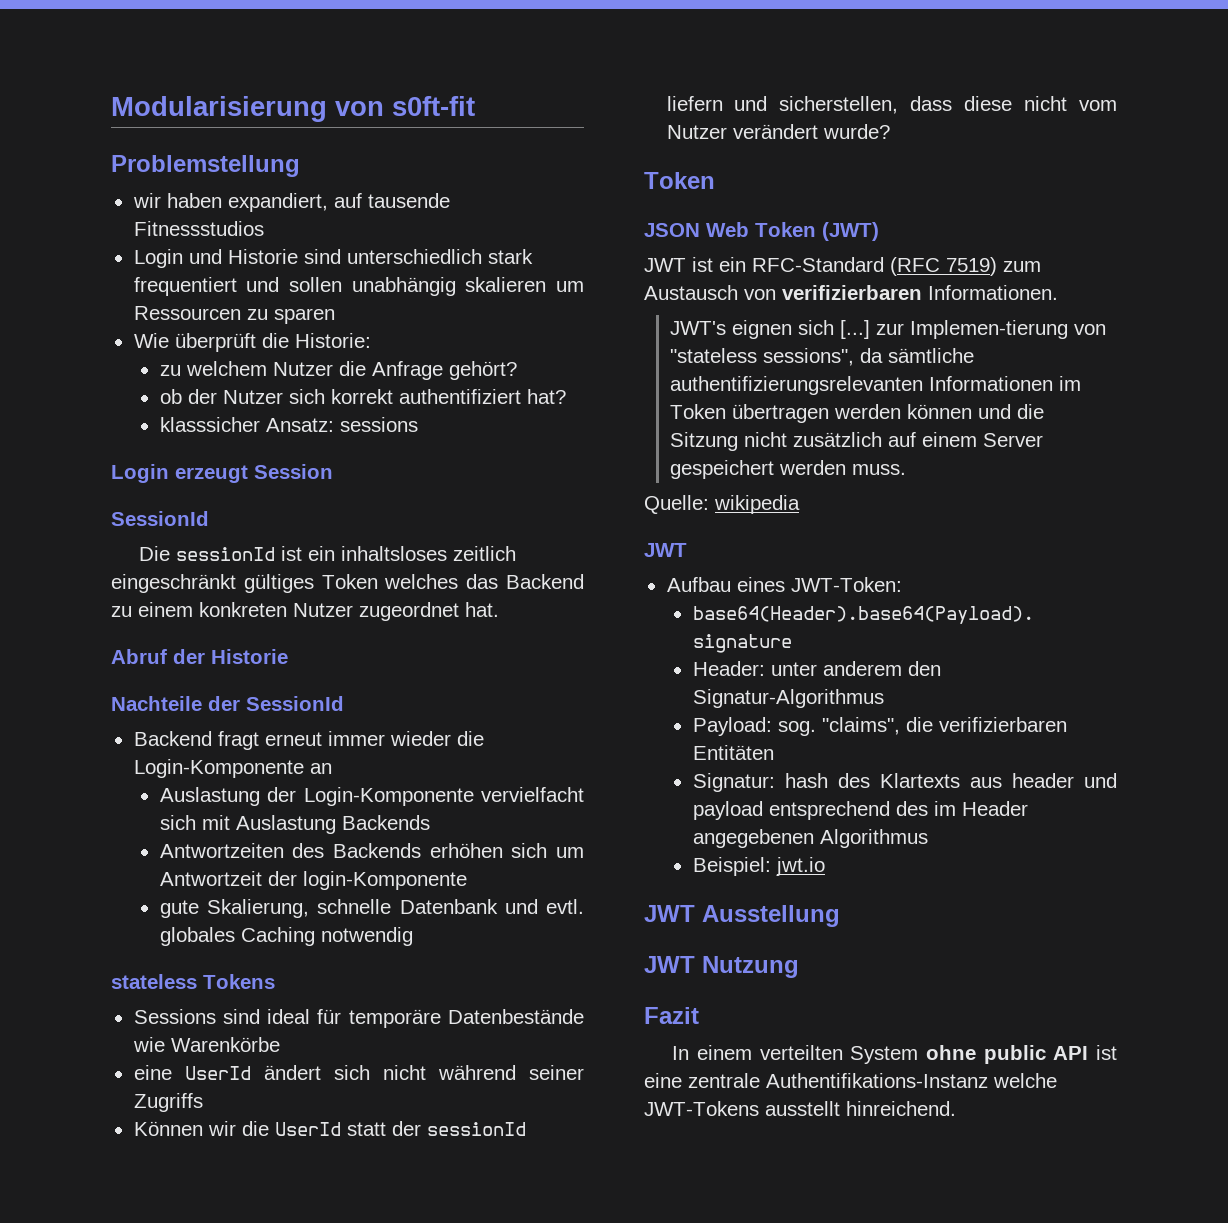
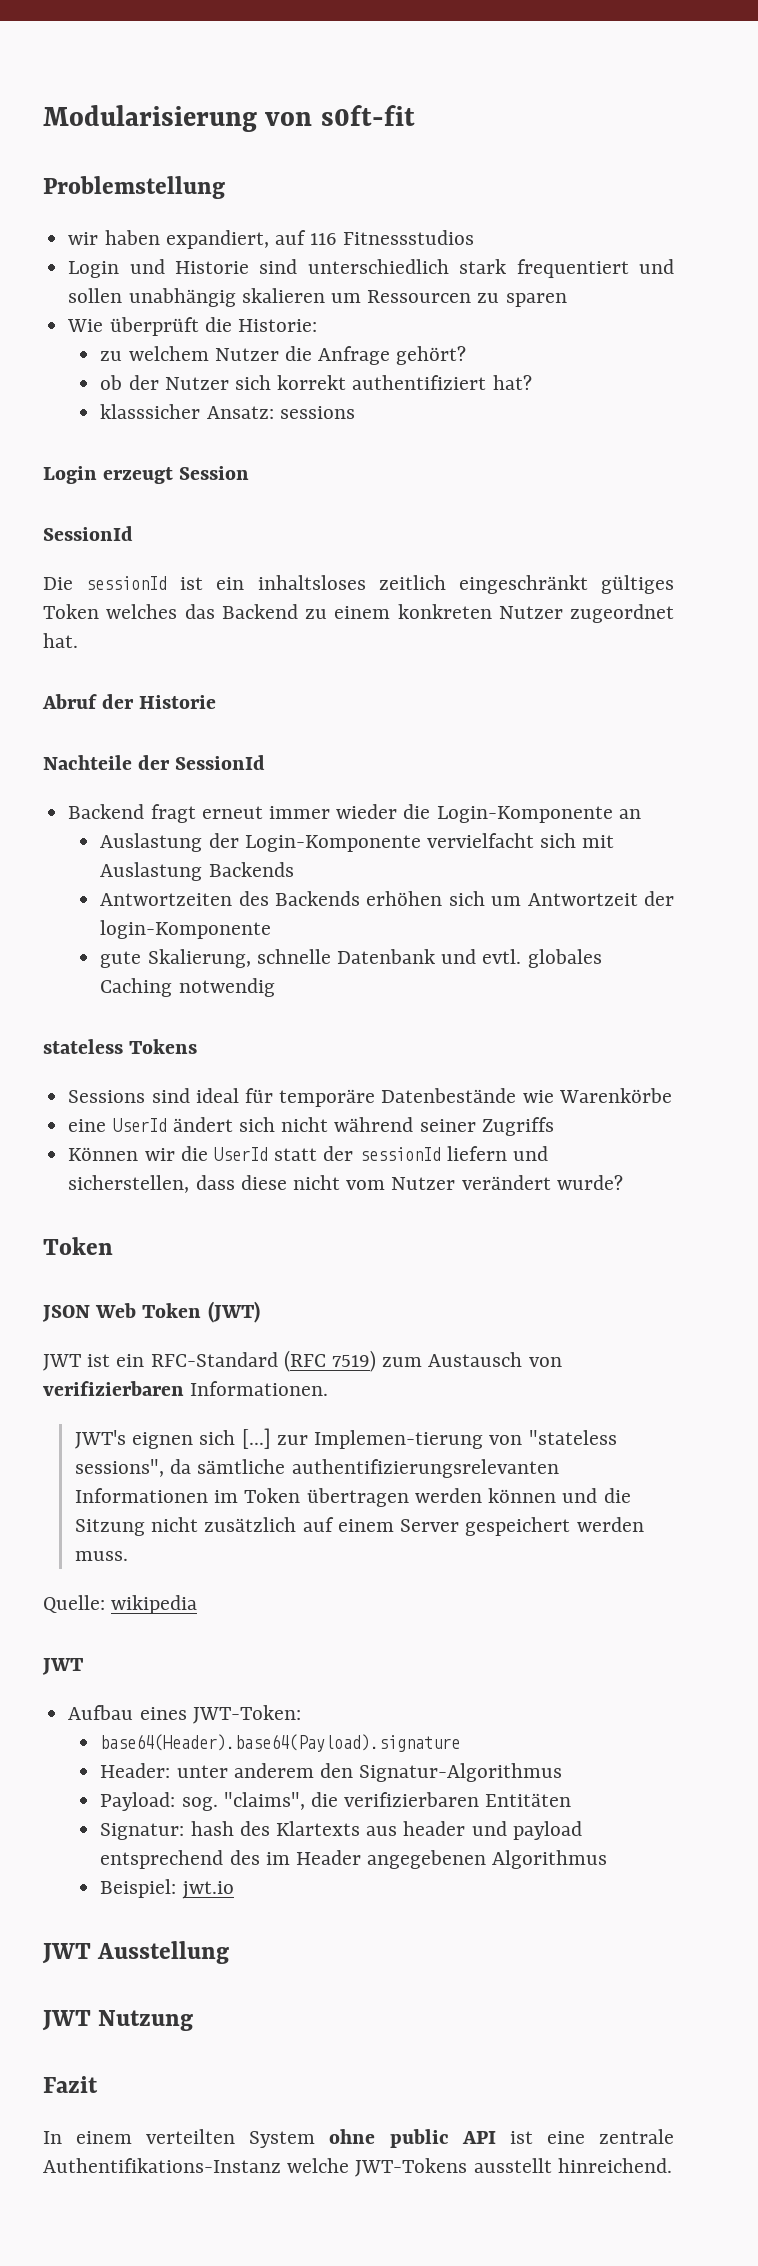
[367,193,450,208] tausende -> [310,233,338,245] 116

